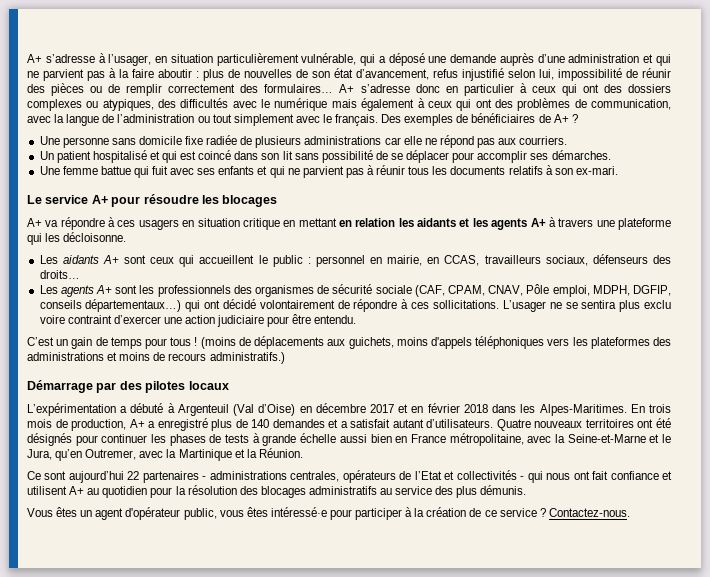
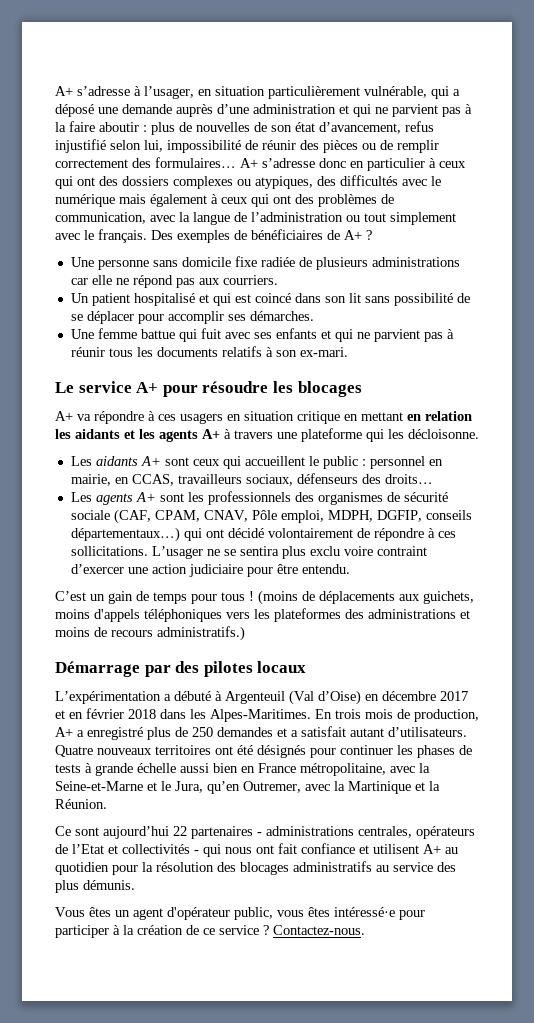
[251,419,270,428] 140 -> [192,727,213,737] 250

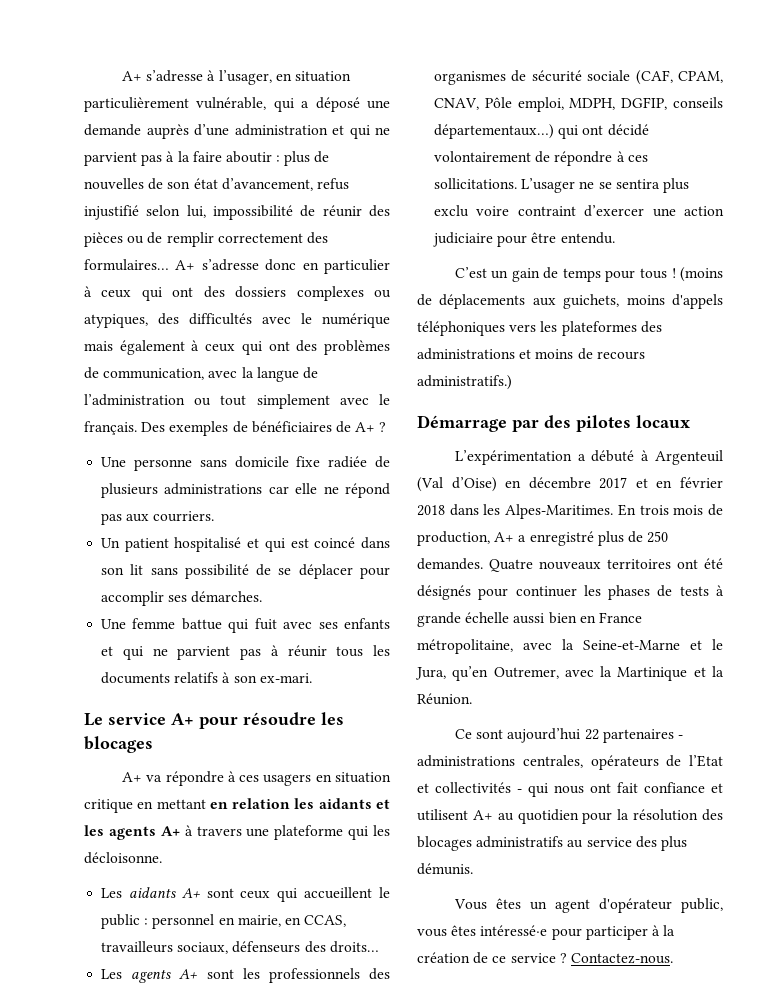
[217,726,467,737] demandes et a satisfait autant d’utilisateurs. -> [417,558,483,570] demandes.

